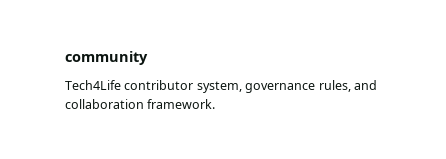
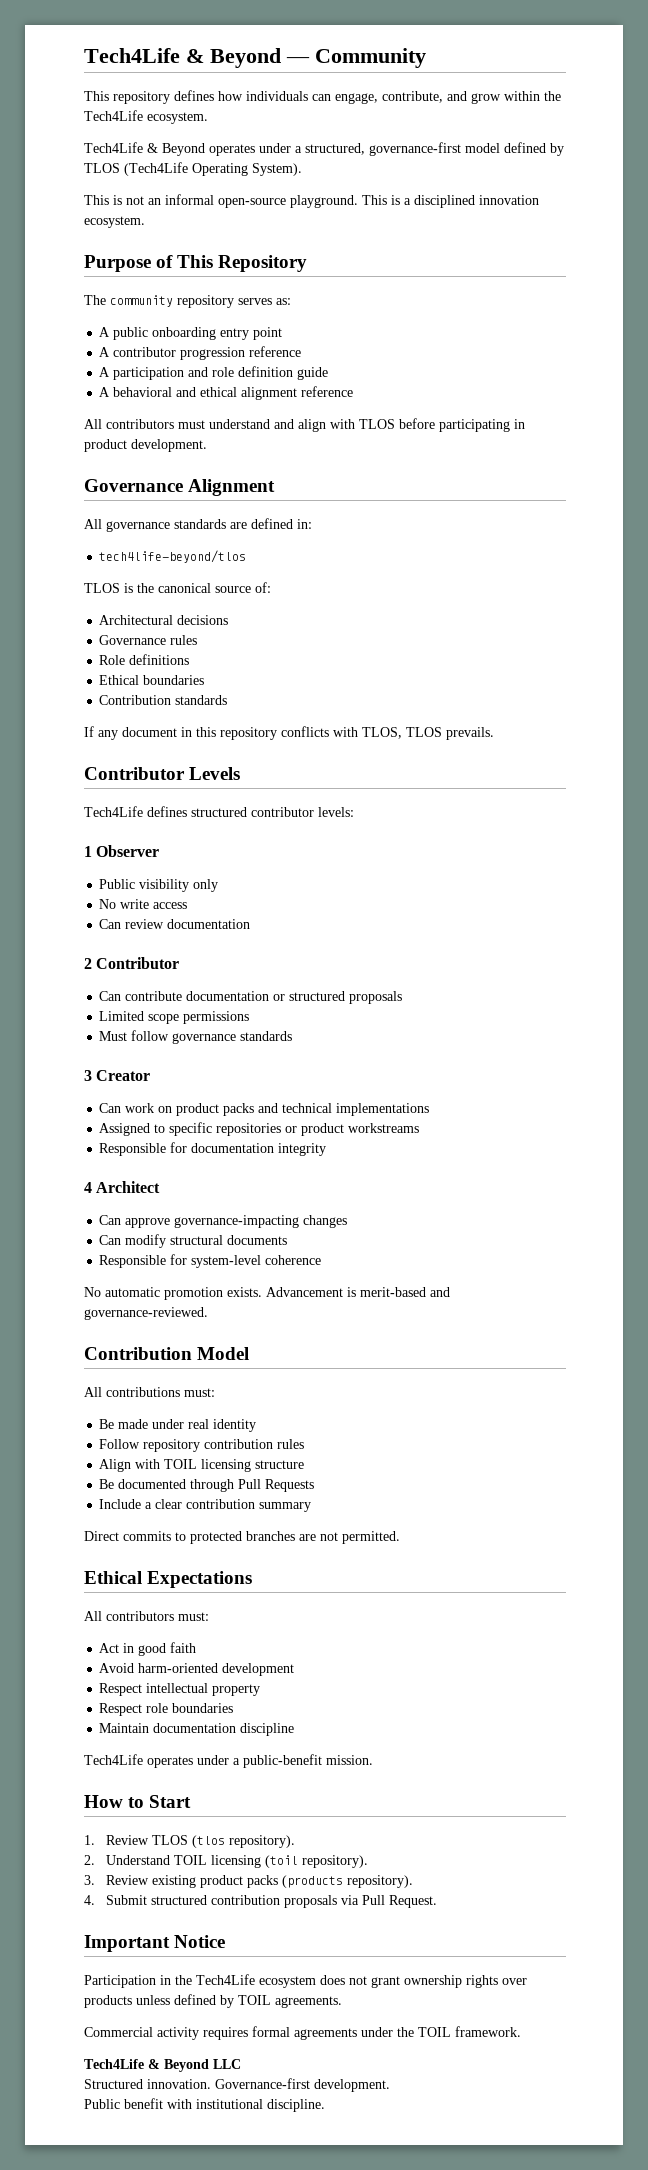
[65,51,148,65] [65,80,377,93] [65,99,216,109] community // Tech4Life contributor system, governance rules, and collaboration framework. -> [84,48,426,68] [84,90,561,104] [84,110,208,124] [84,142,564,156] [84,162,302,176] [84,194,539,208] [84,216,145,228] [84,255,308,272] [84,295,291,308] [99,327,283,340] [99,346,302,360] [99,366,329,380] [99,386,354,400] [84,418,525,432] [84,439,207,452] [84,479,276,496] [84,518,312,532] [99,550,247,563] [84,582,271,593] [99,615,229,625] [99,635,198,645] [99,654,190,665] [99,675,205,685] [99,695,228,705] [84,726,494,740] [84,767,241,780] [84,806,354,817] [84,845,160,857] [99,879,219,892] [99,899,188,909] [99,919,251,929] [84,957,180,969] [99,991,403,1004] [99,1011,250,1024] [99,1030,293,1044] [84,1070,151,1081] [99,1103,430,1116] [99,1122,420,1136] [99,1142,327,1156] [84,1181,161,1193] [99,1215,348,1228] [99,1234,288,1248] [99,1254,322,1268] [84,1287,450,1300] [84,1307,208,1320] [84,1347,250,1360] [84,1387,215,1397] [99,1419,257,1432] [99,1439,305,1452] [99,1459,305,1472] [99,1479,315,1492] [99,1499,312,1512] [84,1531,400,1544] [84,1571,253,1588] [84,1611,209,1621] [99,1642,197,1656] [99,1663,295,1676] [99,1683,261,1696] [99,1703,234,1716] [99,1723,295,1736] [84,1754,373,1768] [84,1795,192,1808] [84,1835,296,1848] [84,1855,369,1868] [84,1875,414,1888] [84,1895,438,1908] [84,1935,226,1952] [84,1974,527,1988] [84,1994,342,2008] [84,2026,521,2040] [84,2059,241,2072] [84,2078,390,2092] [84,2098,325,2112] Tech4Life & Beyond — Community // This repository defines how individuals can engage, contribute, and grow within the Tech4Life ecosystem. // Tech4Life & Beyond operates under a structured, governance-first model defined by TLOS (Tech4Life Operating System). // This is not an informal open-source playground. This is a disciplined innovation ecosystem. // Purpose of This Repository // The community repository serves as: // A public onboarding entry point // A contributor progression reference // A participation and role definition guide // A behavioral and ethical alignment reference // All contributors must understand and align with TLOS before participating in product development. // Governance Alignment // All governance standards are defined in: // tech4life-beyond/tlos // TLOS is the canonical source of: // Architectural decisions // Governance rules // Role definitions // Ethical boundaries // Contribution standards // If any document in this repository conflicts with TLOS, TLOS prevails. // Contributor Levels // Tech4Life defines structured contributor levels: // 1 Observer // Public visibility only // No write access // Can review documentation // 2 Contributor // Can contribute documentation or structured proposals // Limited scope permissions // Must follow governance standards // 3 Creator // Can work on product packs and technical implementations // Assigned to specific repositories or product workstreams // Responsible for documentation integrity // 4 Architect // Can approve governance-impacting changes // Can modify structural documents // Responsible for system-level coherence // No automatic promotion exists. Advancement is merit-based and governance-reviewed. // Contribution Model // All contributions must: // Be made under real identity // Follow repository contribution rules // Align with TOIL licensing structure // Be documented through Pull Requests // Include a clear contribution summary // Direct commits to protected branches are not permitted. // Ethical Expectations // All contributors must: // Act in good faith // Avoid harm-oriented development // Respect intellectual property // Respect role boundaries // Maintain documentation discipline // Tech4Life operates under a public-benefit mission. // How to Start // 1. Review TLOS (tlos repository). // 2. Understand TOIL licensing (toil repository). // 3. Review existing product packs (products repository). // 4. Submit structured contribution proposals via Pull Request. // Important Notice // Participation in the Tech4Life ecosystem does not grant ownership rights over products unless defined by TOIL agreements. // Commercial activity requires formal agreements under the TOIL framework. // Tech4Life & Beyond LLC // Structured innovation. Governance-first development. // Public benefit with institutional discipline.

